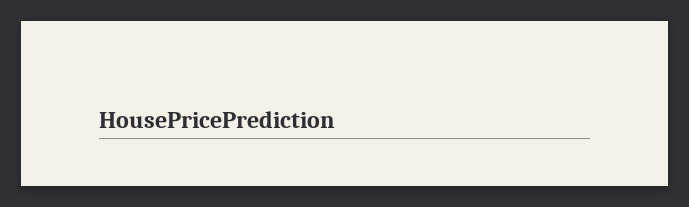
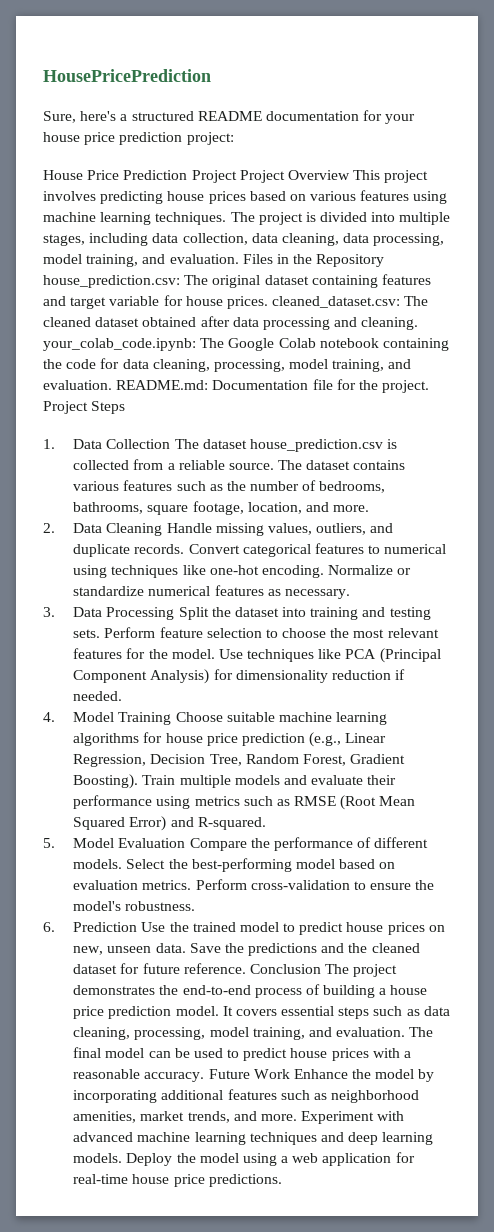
(335, 119) none -> [43,110,416,124] [43,132,234,145] [43,170,429,183] [43,190,448,204] [43,212,451,225] [43,233,445,246] [43,254,385,267] [43,274,431,288] [43,295,429,309] [43,316,419,330] [43,338,449,351] [43,358,412,372] [43,379,430,393] [43,401,126,414] [43,439,398,452] [73,459,406,470] [73,480,386,493] [73,501,370,515] [43,523,394,536] [73,543,447,557] [73,565,412,578] [73,585,350,599] [43,607,431,620] [73,627,439,638] [73,648,441,663] [73,669,406,684] [73,691,123,701] [43,712,388,725] [73,732,387,747] [73,754,406,767] [73,774,397,789] [73,795,416,810] [73,816,266,831] [43,837,429,851] [73,858,396,872] [73,879,435,890] [73,901,196,911] [43,922,445,935] [73,943,420,956] [73,963,398,977] [73,984,428,998] [73,1006,450,1019] [73,1027,434,1040] [73,1047,412,1061] [73,1069,435,1082] [73,1089,420,1103] [73,1111,405,1124] [73,1132,434,1145] [73,1152,415,1166] [73,1174,282,1187] // Sure, here's a structured README documentation for your house price prediction project: // House Price Prediction Project Project Overview This project involves predicting house prices based on various features using machine learning techniques. The project is divided into multiple stages, including data collection, data cleaning, data processing, model training, and evaluation. Files in the Repository house_prediction.csv: The original dataset containing features and target variable for house prices. cleaned_dataset.csv: The cleaned dataset obtained after data processing and cleaning. your_colab_code.ipynb: The Google Colab notebook containing the code for data cleaning, processing, model training, and evaluation. README.md: Documentation file for the project. Project Steps // 1. Data Collection The dataset house_prediction.csv is collected from a reliable source. The dataset contains various features such as the number of bedrooms, bathrooms, square footage, location, and more. // 2. Data Cleaning Handle missing values, outliers, and duplicate records. Convert categorical features to numerical using techniques like one-hot encoding. Normalize or standardize numerical features as necessary. // 3. Data Processing Split the dataset into training and testing sets. Perform feature selection to choose the most relevant features for the model. Use techniques like PCA (Principal Component Analysis) for dimensionality reduction if needed. // 4. Model Training Choose suitable machine learning algorithms for house price prediction (e.g., Linear Regression, Decision Tree, Random Forest, Gradient Boosting). Train multiple models and evaluate their performance using metrics such as RMSE (Root Mean Squared Error) and R-squared. // 5. Model Evaluation Compare the performance of different models. Select the best-performing model based on evaluation metrics. Perform cross-validation to ensure the model's robustness. // 6. Prediction Use the trained model to predict house prices on new, unseen data. Save the predictions and the cleaned dataset for future reference. Conclusion The project demonstrates the end-to-end process of building a house price prediction model. It covers essential steps such as data cleaning, processing, model training, and evaluation. The final model can be used to predict house prices with a reasonable accuracy. Future Work Enhance the model by incorporating additional features such as neighborhood amenities, market trends, and more. Experiment with advanced machine learning techniques and deep learning models. Deploy the model using a web application for real-time house price predictions.

